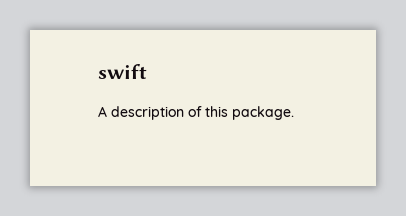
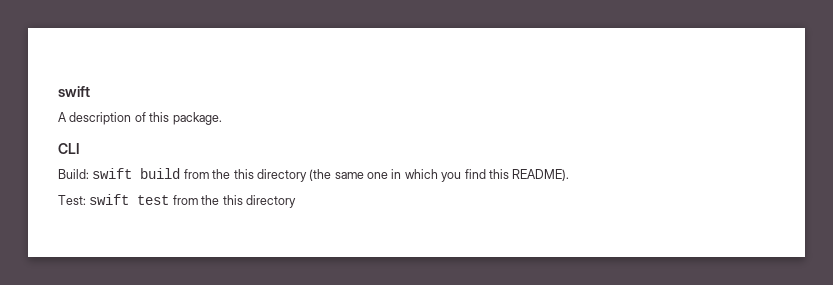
(294, 113) none -> [58,143,80,154] [58,168,570,182] [58,194,296,208] // CLI // Build: swift build from the this directory (the same one in which you find this README). // Test: swift test from the this directory

